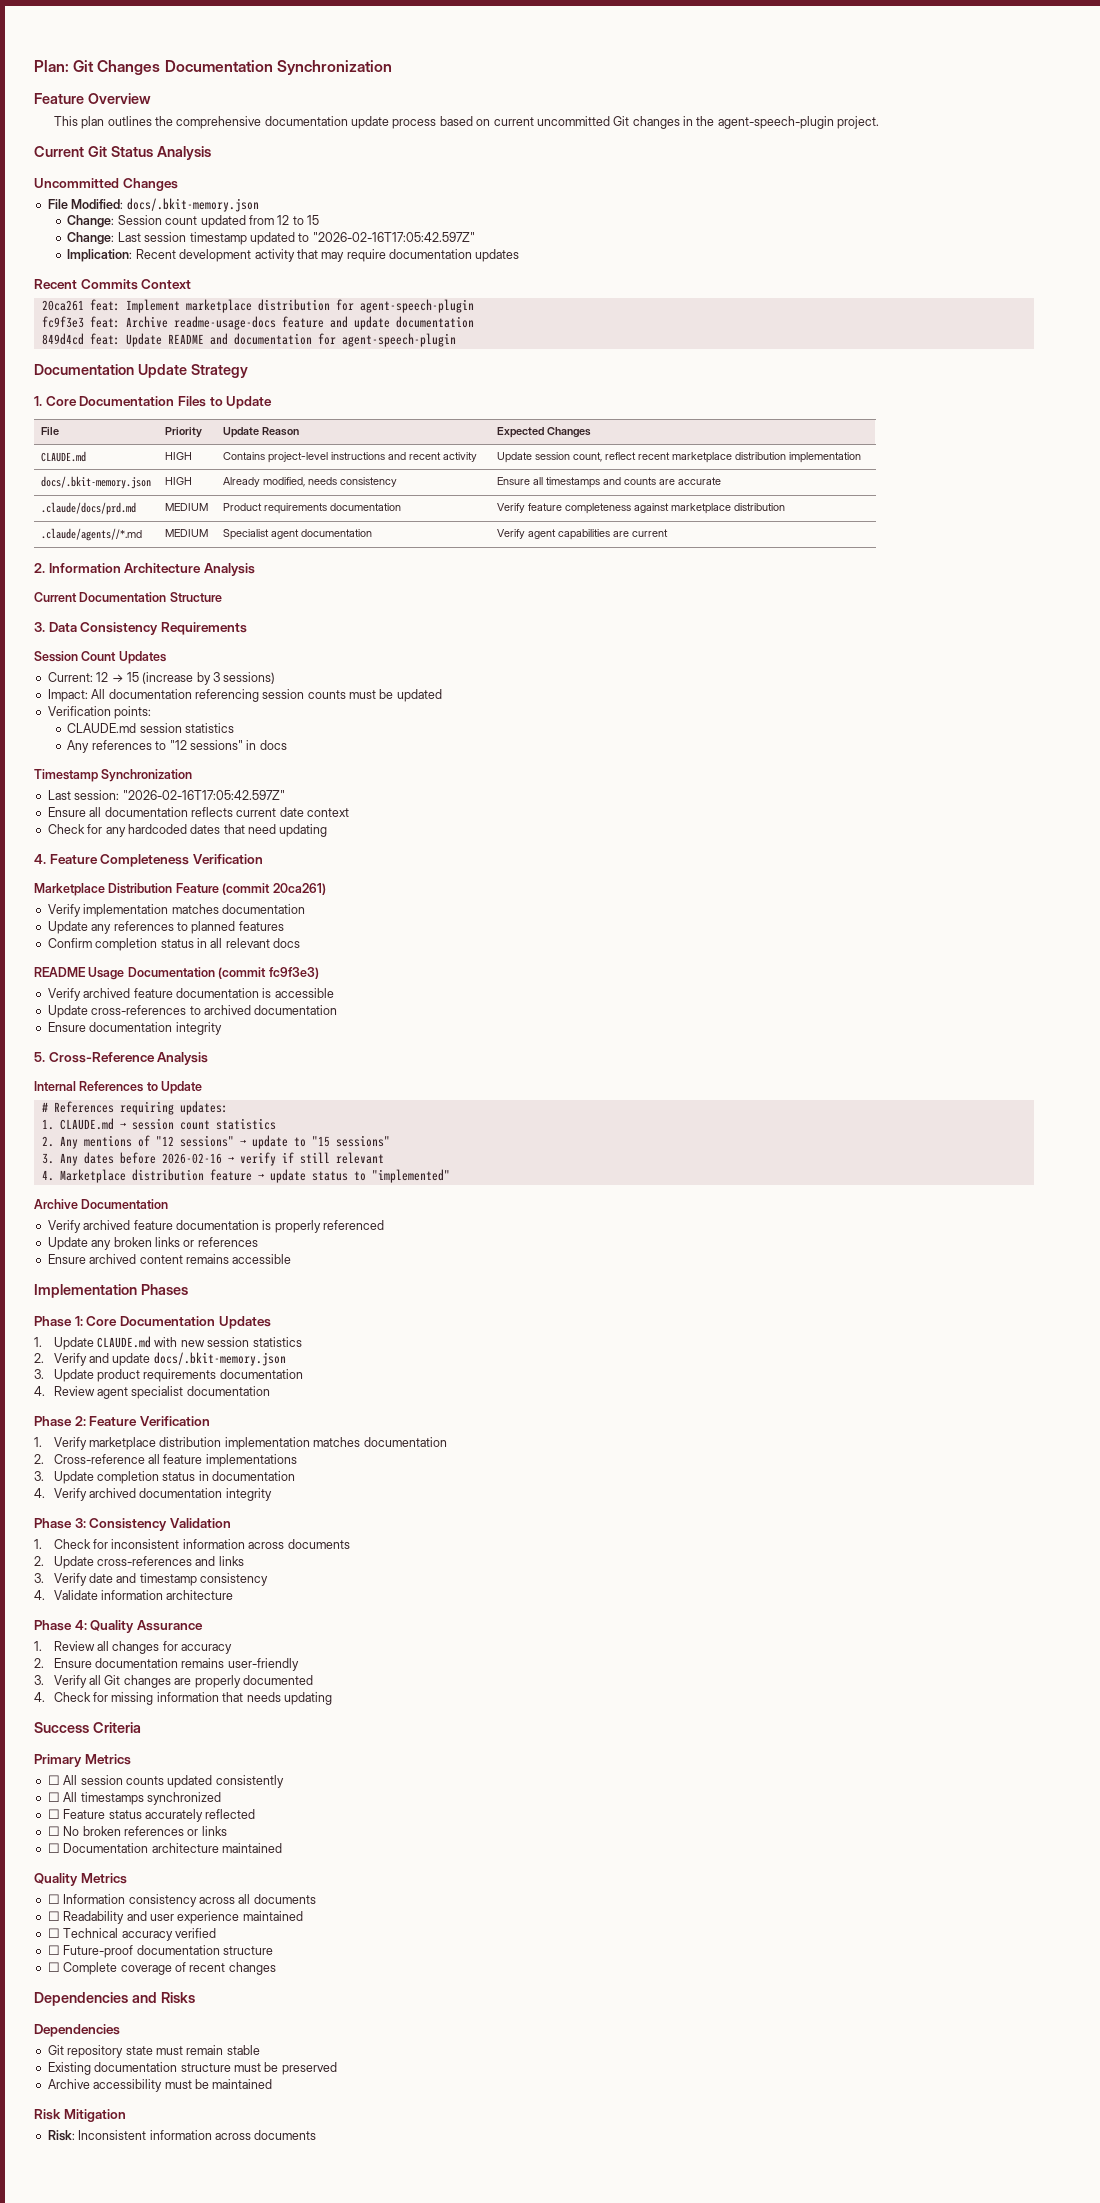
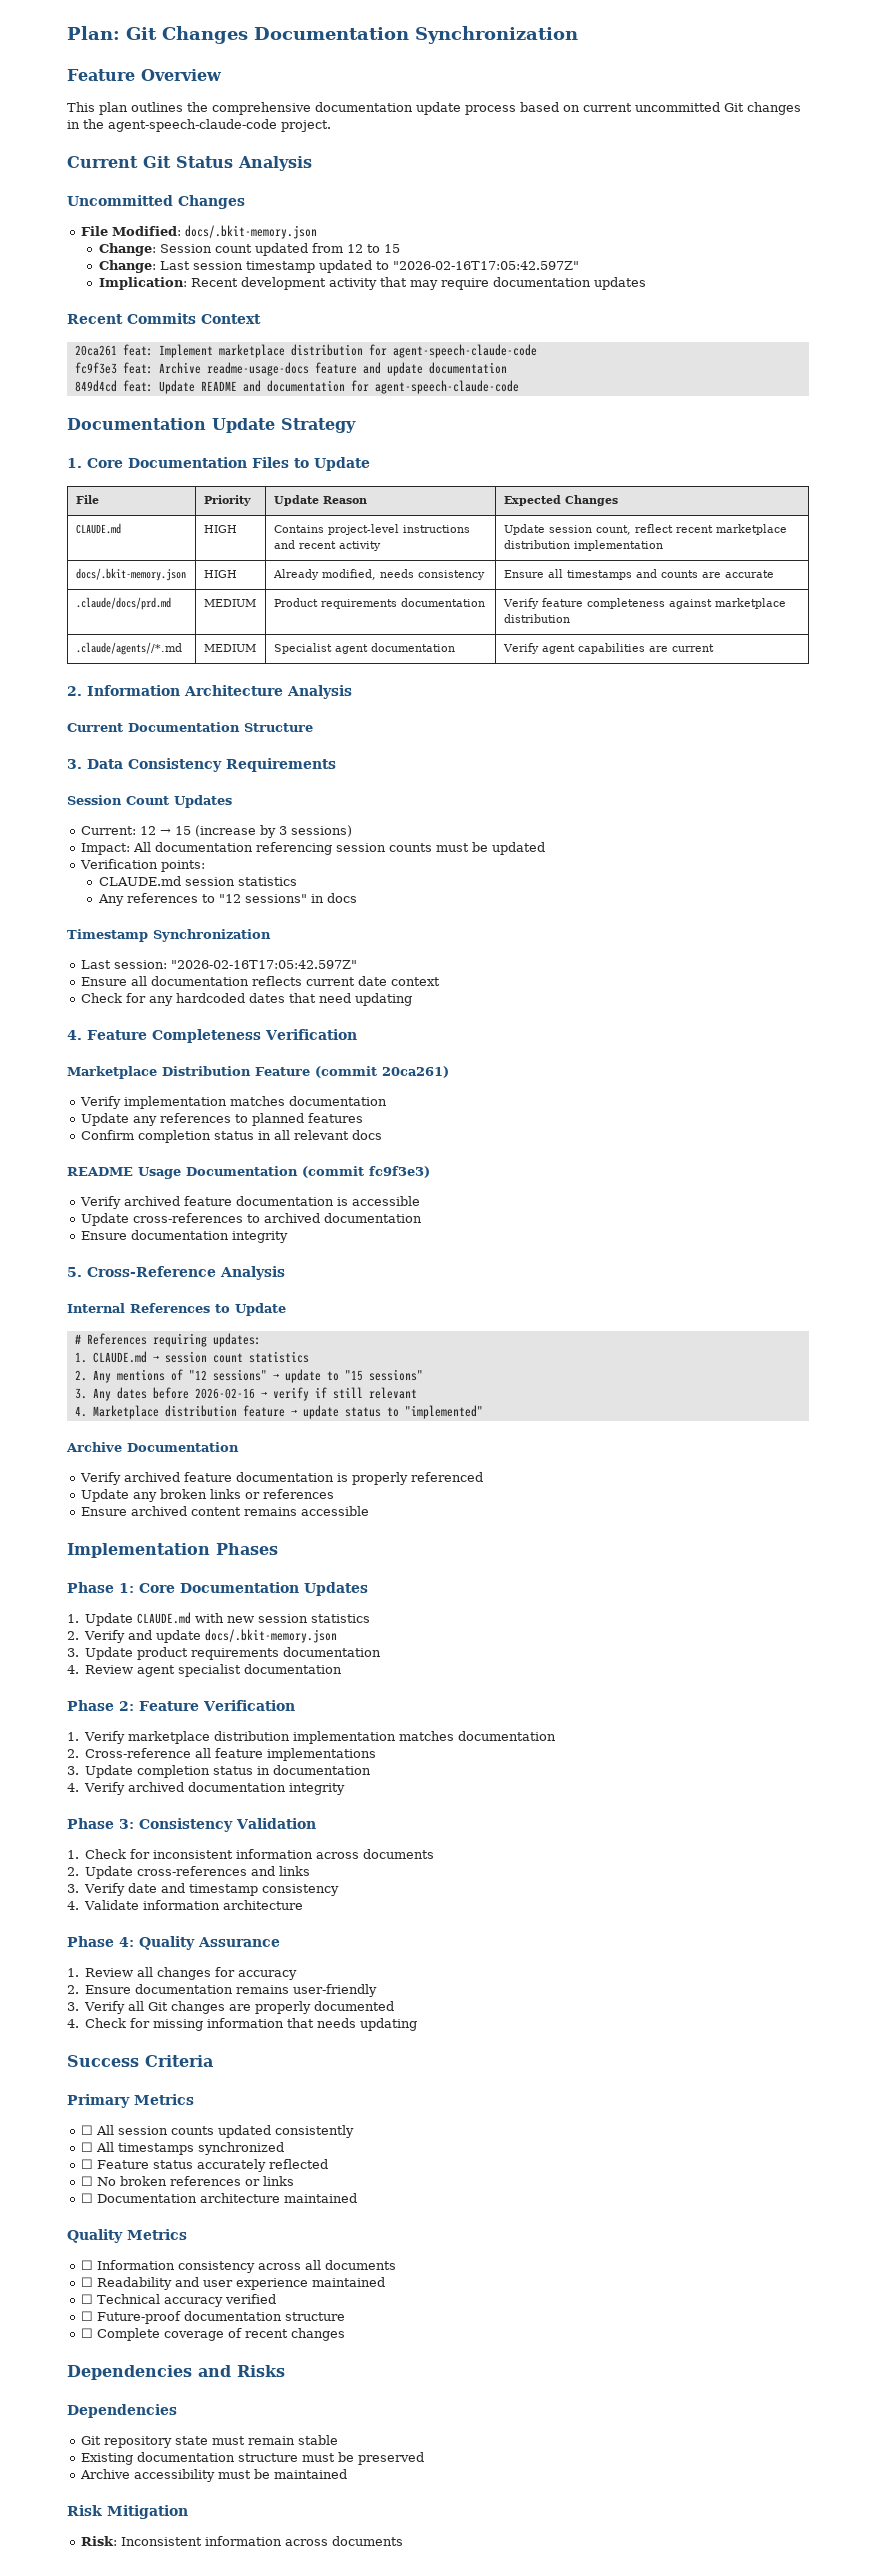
[717,116,834,129] agent-speech-plugin -> [108,119,277,132] agent-speech-claude-code
[359,299,474,313] agent-speech-plugin -> [392,344,537,358] agent-speech-claude-code
[341,333,456,347] agent-speech-plugin -> [374,380,519,394] agent-speech-claude-code

